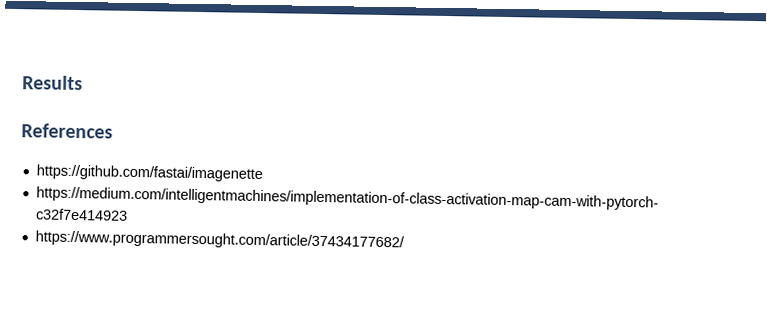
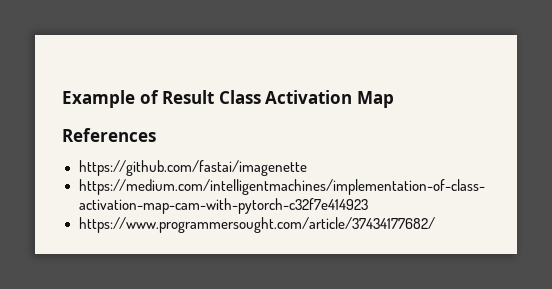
[22,75,83,91] Results -> [62,90,394,108] Example of Result Class Activation Map

